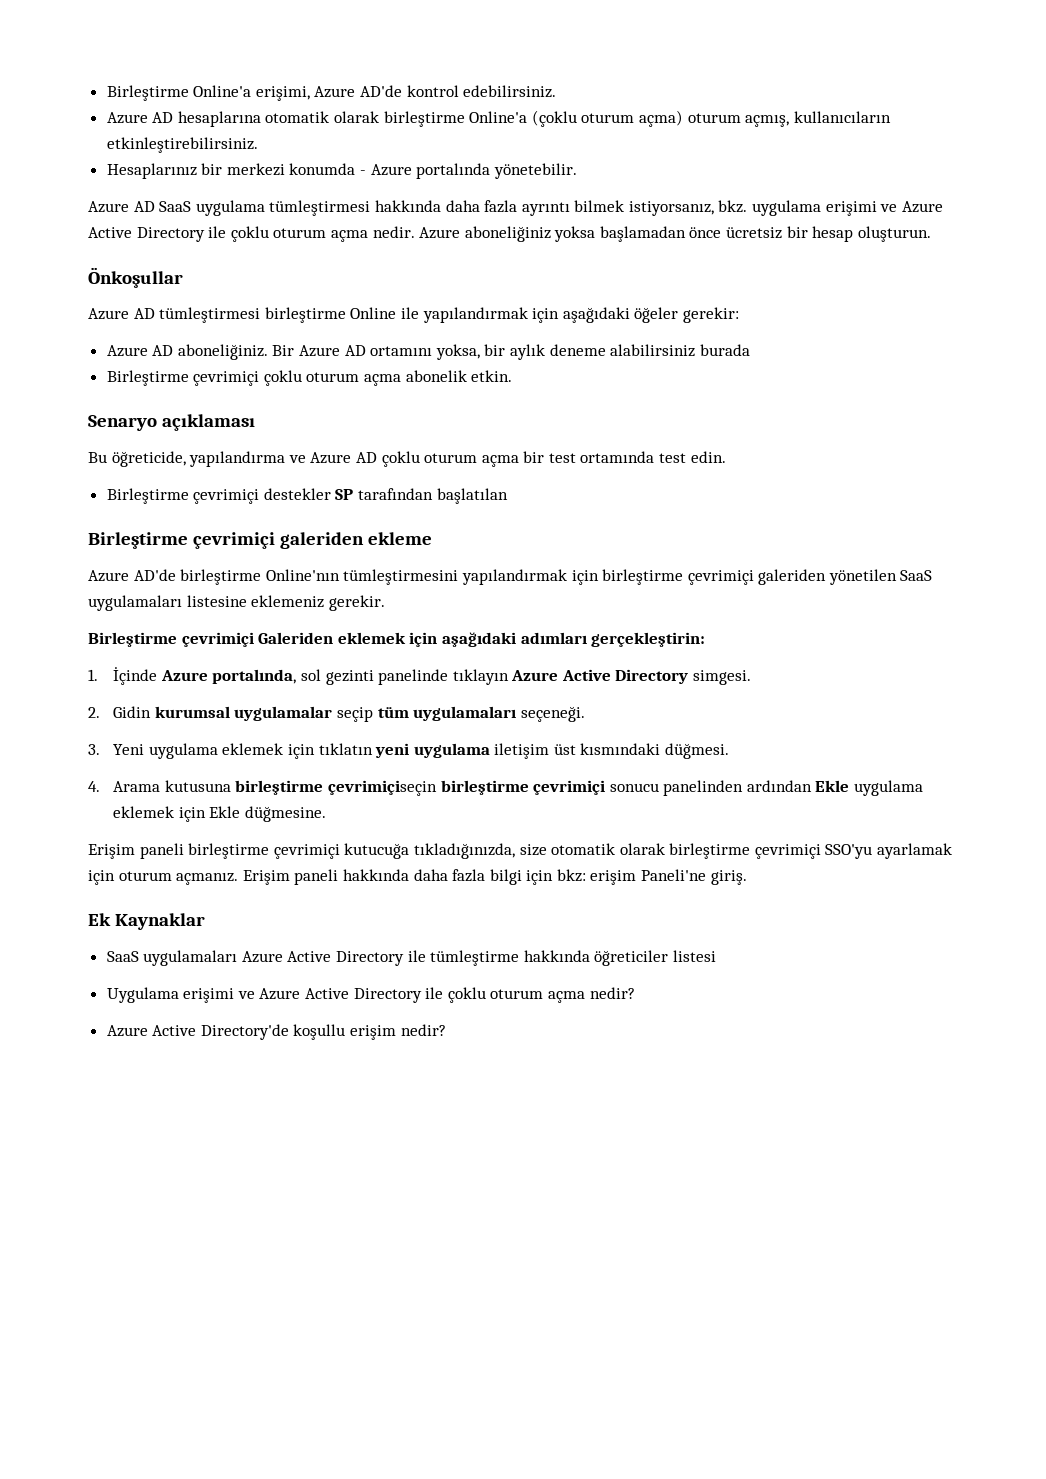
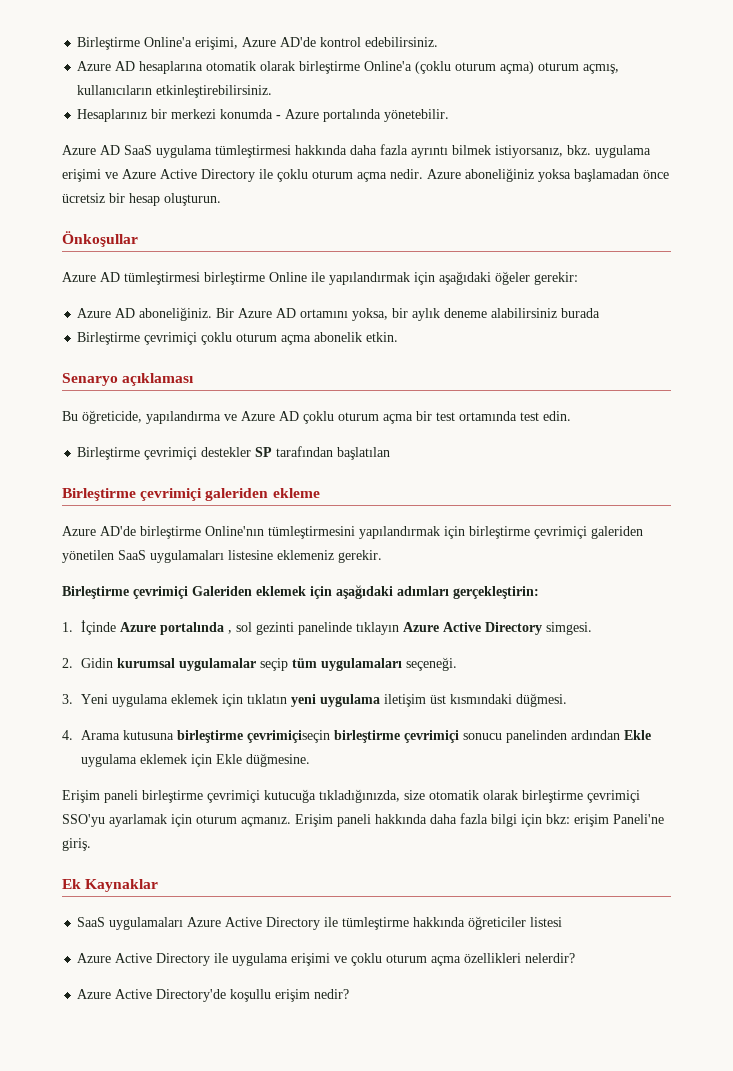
[212,669,297,684] portalında, -> [160,622,233,635] portalında ,
[106,987,635,1003] Uygulama erişimi ve Azure Active Directory ile çoklu oturum açma nedir? -> [77,953,576,966] Azure Active Directory ile uygulama erişimi ve çoklu oturum açma özellikleri nelerdir?

